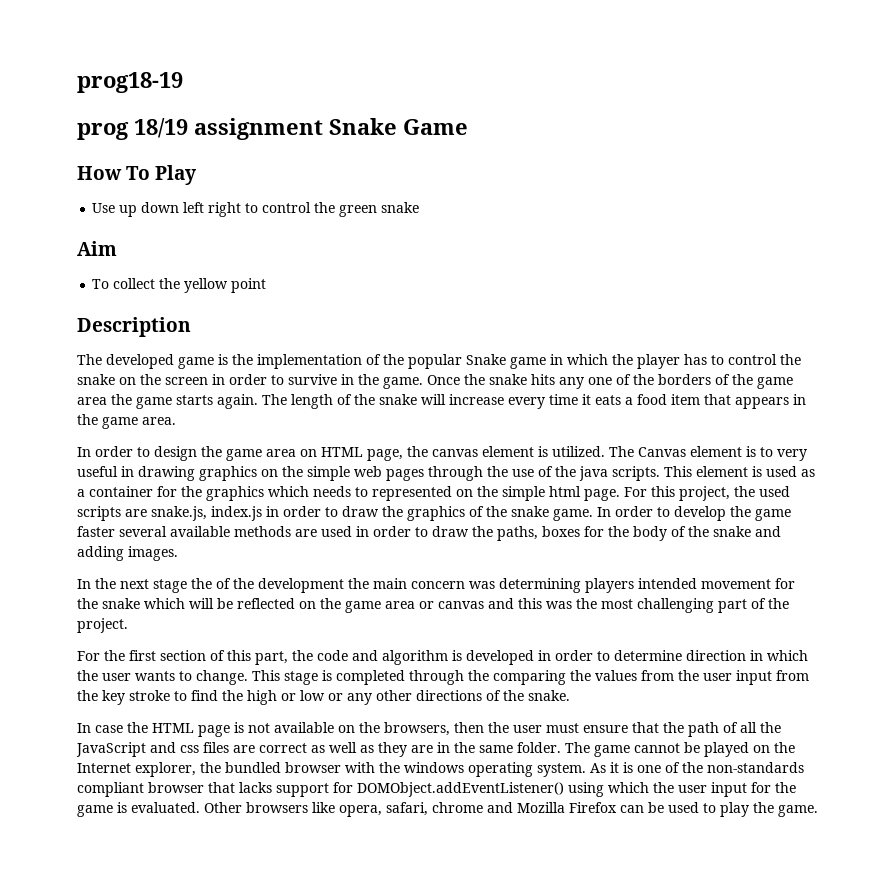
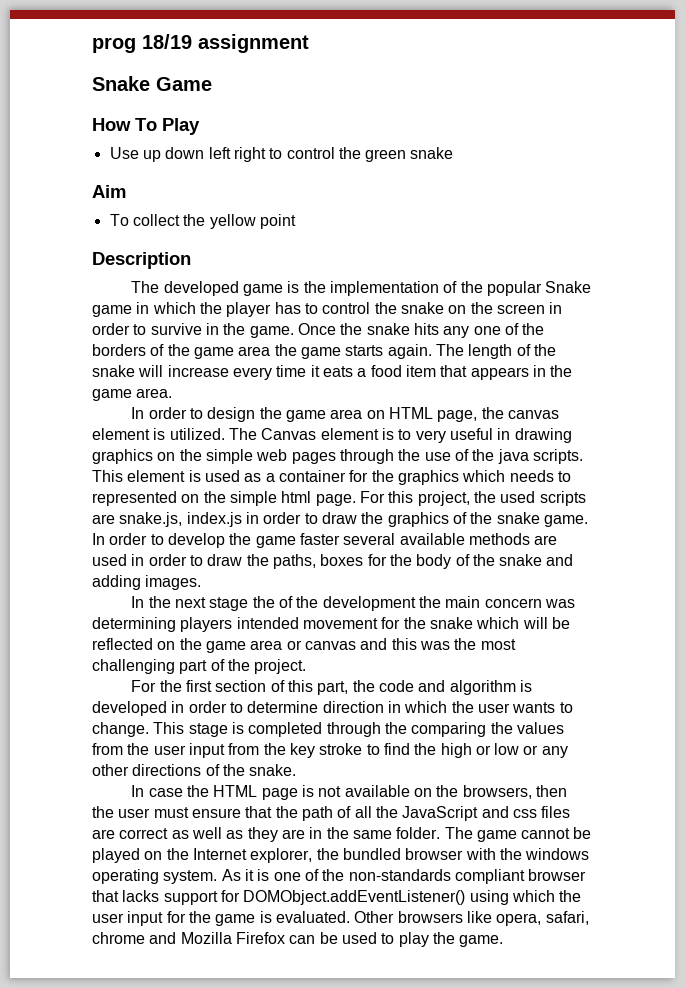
[77,72,183,93] prog18-19 // -> (92, 45) none
(323, 129) none -> (309, 43) //

